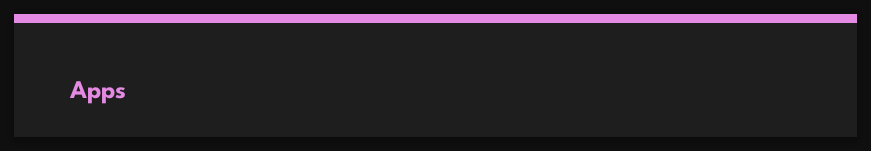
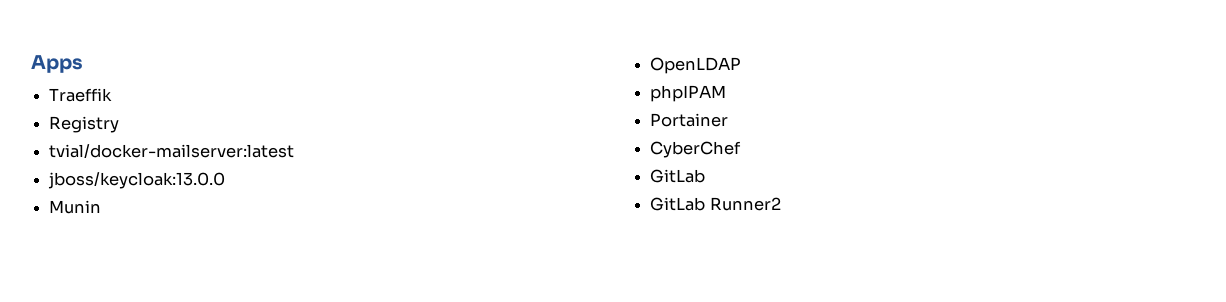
(126, 92) none -> [49,88,113,102] [49,116,120,133] [49,144,295,158] [48,172,226,189] [49,200,102,214] [650,57,742,74] [650,85,727,102] [650,113,729,127] [650,141,742,158] [650,169,706,183] [650,197,781,211] // Traeffik // Registry // tvial/docker-mailserver:latest // jboss/keycloak:13.0.0 // Munin // OpenLDAP // phpIPAM // Portainer // CyberChef // GitLab // GitLab Runner2

